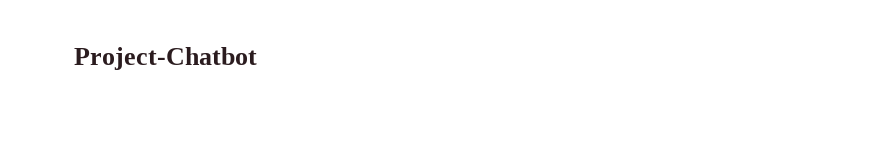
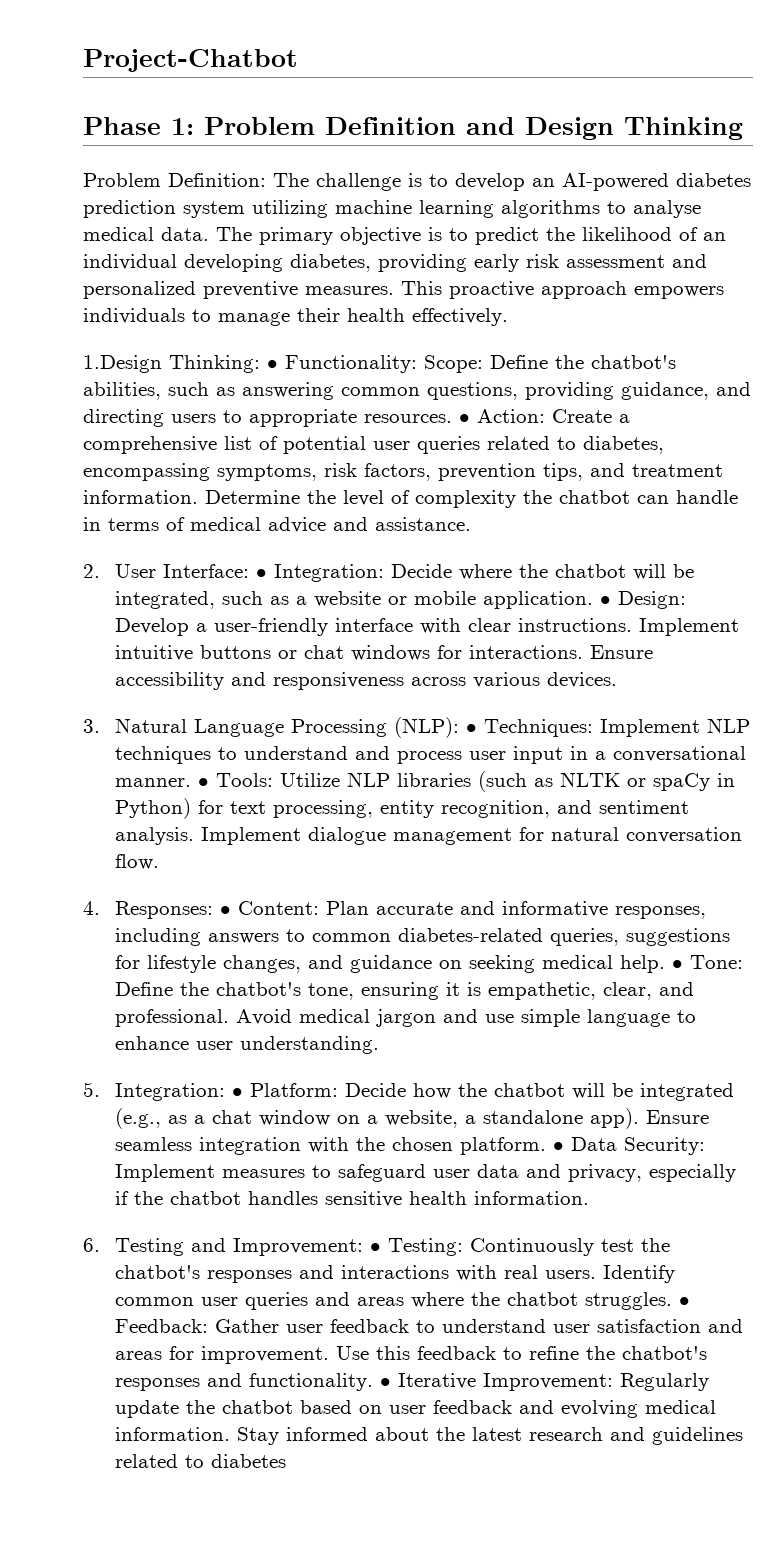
(257, 58) none -> [83,117,743,140] [83,173,751,191] [83,200,701,218] [83,227,726,245] [83,254,707,272] [83,281,724,299] [83,308,508,326] [83,355,676,373] [83,382,751,400] [83,409,630,427] [83,436,664,454] [83,463,723,481] [83,490,738,508] [83,517,471,533] [83,564,694,582] [114,591,686,609] [114,618,739,636] [114,645,653,661] [114,672,617,690] [83,717,750,738] [114,746,746,764] [114,771,735,792] [114,798,689,819] [114,827,742,845] [114,854,159,870] [83,901,706,919] [114,928,730,946] [114,955,743,973] [114,982,694,1000] [114,1009,696,1027] [114,1036,379,1054] [83,1082,734,1101] [114,1108,709,1129] [114,1137,705,1155] [114,1164,736,1182] [114,1191,589,1207] [83,1238,670,1256] [114,1265,675,1283] [114,1292,690,1310] [114,1319,743,1333] [114,1346,707,1364] [114,1373,709,1391] [114,1400,716,1418] [114,1427,743,1445] [114,1454,286,1468] // Phase 1: Problem Definition and Design Thinking // Problem Definition: The challenge is to develop an AI-powered diabetes prediction system utilizing machine learning algorithms to analyse medical data. The primary objective is to predict the likelihood of an individual developing diabetes, providing early risk assessment and personalized preventive measures. This proactive approach empowers individuals to manage their health effectively. // 1.Design Thinking: • Functionality: Scope: Define the chatbot's abilities, such as answering common questions, providing guidance, and directing users to appropriate resources. • Action: Create a comprehensive list of potential user queries related to diabetes, encompassing symptoms, risk factors, prevention tips, and treatment information. Determine the level of complexity the chatbot can handle in terms of medical advice and assistance. // 2. User Interface: • Integration: Decide where the chatbot will be integrated, such as a website or mobile application. • Design: Develop a user-friendly interface with clear instructions. Implement intuitive buttons or chat windows for interactions. Ensure accessibility and responsiveness across various devices. // 3. Natural Language Processing (NLP): • Techniques: Implement NLP techniques to understand and process user input in a conversational manner. • Tools: Utilize NLP libraries (such as NLTK or spaCy in Python) for text processing, entity recognition, and sentiment analysis. Implement dialogue management for natural conversation flow. // 4. Responses: • Content: Plan accurate and informative responses, including answers to common diabetes-related queries, suggestions for lifestyle changes, and guidance on seeking medical help. • Tone: Define the chatbot's tone, ensuring it is empathetic, clear, and professional. Avoid medical jargon and use simple language to enhance user understanding. // 5. Integration: • Platform: Decide how the chatbot will be integrated (e.g., as a chat window on a website, a standalone app). Ensure seamless integration with the chosen platform. • Data Security: Implement measures to safeguard user data and privacy, especially if the chatbot handles sensitive health information. // 6. Testing and Improvement: • Testing: Continuously test the chatbot's responses and interactions with real users. Identify common user queries and areas where the chatbot struggles. • Feedback: Gather user feedback to understand user satisfaction and areas for improvement. Use this feedback to refine the chatbot's responses and functionality. • Iterative Improvement: Regularly update the chatbot based on user feedback and evolving medical information. Stay informed about the latest research and guidelines related to diabetes

